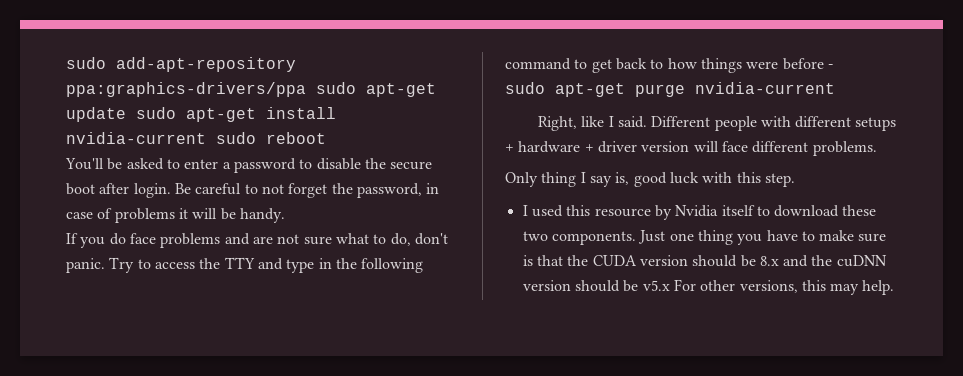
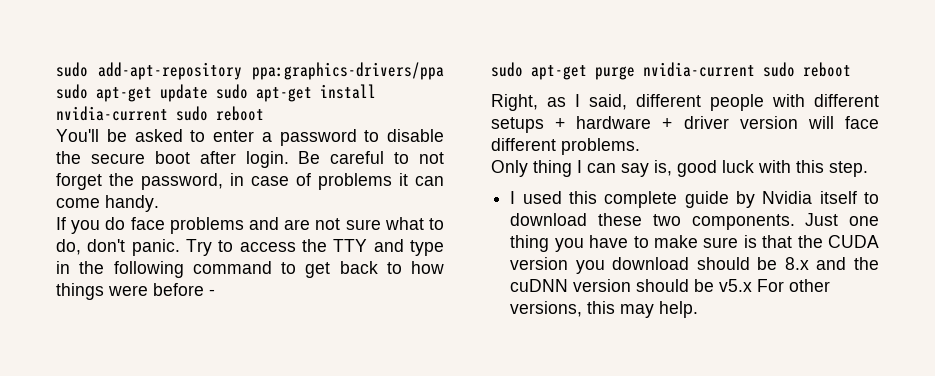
[192,208,236,220] will be -> [415,176,444,186] [56,198,100,208] can come
(835, 88) none -> [763,62,851,77] sudo reboot
[581,116,711,128] like I said. Different -> [547,94,701,110] as I said, different
(586, 177) none -> [587,163,616,173] can
[594,208,651,217] resource -> [604,191,729,208] complete guide
(688, 260) none -> [575,257,690,274] you download

